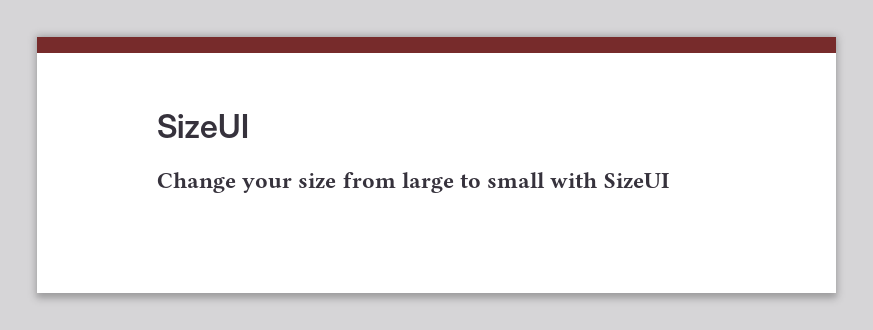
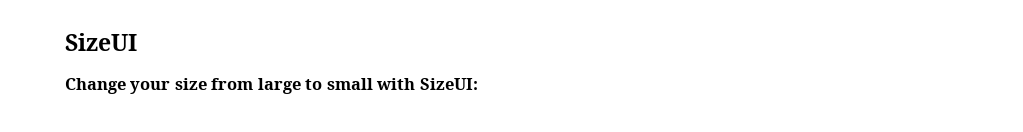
[603,173,669,189] SizeUI -> [419,78,478,90] SizeUI:

